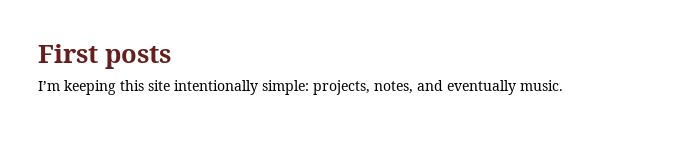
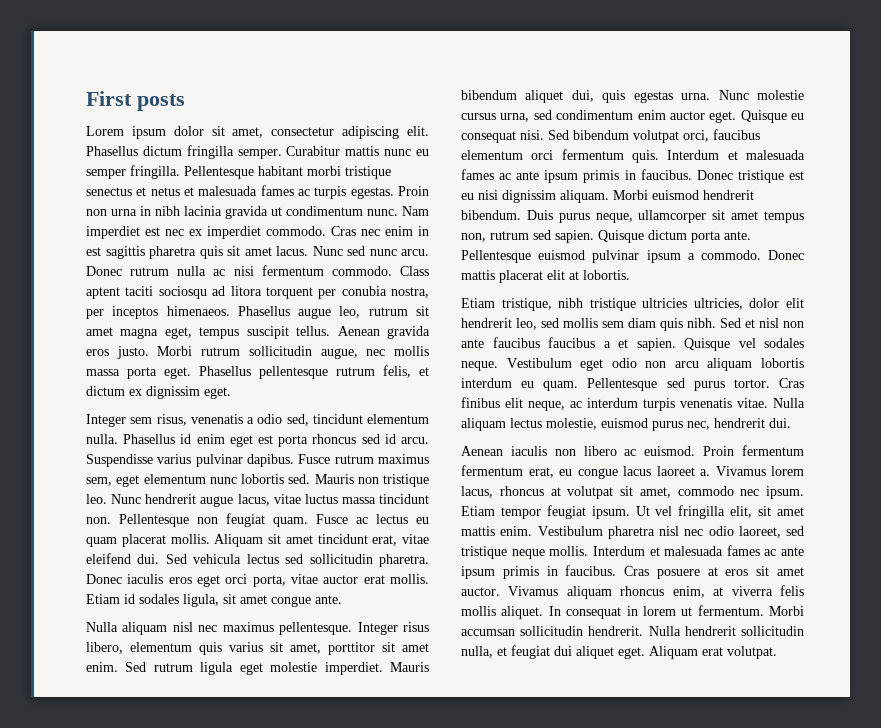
[38,80,563,95] I’m keeping this site intentionally simple: projects, notes, and eventually music. -> [86,126,429,139] [86,145,429,159] [86,165,391,179] [86,185,429,199] [86,206,429,219] [86,226,429,239] [86,246,429,259] [86,265,429,276] [86,286,429,299] [86,306,429,319] [86,326,430,339] [86,346,429,359] [86,365,429,379] [86,386,231,399] [86,414,429,427] [86,434,429,447] [86,454,429,467] [86,474,429,487] [86,494,429,507] [86,513,429,527] [86,534,429,547] [86,553,429,567] [86,574,429,587] [86,594,342,607] [86,622,429,635] [86,642,429,655] [86,662,429,675] [461,90,804,103] [461,110,804,123] [461,129,760,143] [461,149,805,163] [461,169,804,183] [461,190,754,203] [461,210,804,223] [461,230,751,243] [461,250,804,263] [461,270,630,283] [461,298,804,311] [461,318,804,331] [461,337,804,351] [461,358,804,371] [461,378,804,391] [461,397,805,411] [461,418,791,431] [461,445,804,456] [461,465,804,479] [461,486,804,499] [461,505,804,519] [461,526,804,539] [461,545,804,559] [461,565,804,579] [461,585,804,599] [461,605,804,619] [461,626,804,636] [461,645,777,659] Lorem ipsum dolor sit amet, consectetur adipiscing elit. Phasellus dictum fringilla semper. Curabitur mattis nunc eu semper fringilla. Pellentesque habitant morbi tristique senectus et netus et malesuada fames ac turpis egestas. Proin non urna in nibh lacinia gravida ut condimentum nunc. Nam imperdiet est nec ex imperdiet commodo. Cras nec enim in est sagittis pharetra quis sit amet lacus. Nunc sed nunc arcu. Donec rutrum nulla ac nisi fermentum commodo. Class aptent taciti sociosqu ad litora torquent per conubia nostra, per inceptos himenaeos. Phasellus augue leo, rutrum sit amet magna eget, tempus suscipit tellus. Aenean gravida eros justo. Morbi rutrum sollicitudin augue, nec mollis massa porta eget. Phasellus pellentesque rutrum felis, et dictum ex dignissim eget. // Integer sem risus, venenatis a odio sed, tincidunt elementum nulla. Phasellus id enim eget est porta rhoncus sed id arcu. Suspendisse varius pulvinar dapibus. Fusce rutrum maximus sem, eget elementum nunc lobortis sed. Mauris non tristique leo. Nunc hendrerit augue lacus, vitae luctus massa tincidunt non. Pellentesque non feugiat quam. Fusce ac lectus eu quam placerat mollis. Aliquam sit amet tincidunt erat, vitae eleifend dui. Sed vehicula lectus sed sollicitudin pharetra. Donec iaculis eros eget orci porta, vitae auctor erat mollis. Etiam id sodales ligula, sit amet congue ante. // Nulla aliquam nisl nec maximus pellentesque. Integer risus libero, elementum quis varius sit amet, porttitor sit amet enim. Sed rutrum ligula eget molestie imperdiet. Mauris bibendum aliquet dui, quis egestas urna. Nunc molestie cursus urna, sed condimentum enim auctor eget. Quisque eu consequat nisi. Sed bibendum volutpat orci, faucibus elementum orci fermentum quis. Interdum et malesuada fames ac ante ipsum primis in faucibus. Donec tristique est eu nisi dignissim aliquam. Morbi euismod hendrerit bibendum. Duis purus neque, ullamcorper sit amet tempus non, rutrum sed sapien. Quisque dictum porta ante. Pellentesque euismod pulvinar ipsum a commodo. Donec mattis placerat elit at lobortis. // Etiam tristique, nibh tristique ultricies ultricies, dolor elit hendrerit leo, sed mollis sem diam quis nibh. Sed et nisl non ante faucibus faucibus a et sapien. Quisque vel sodales neque. Vestibulum eget odio non arcu aliquam lobortis interdum eu quam. Pellentesque sed purus tortor. Cras finibus elit neque, ac interdum turpis venenatis vitae. Nulla aliquam lectus molestie, euismod purus nec, hendrerit dui. // Aenean iaculis non libero ac euismod. Proin fermentum fermentum erat, eu congue lacus laoreet a. Vivamus lorem lacus, rhoncus at volutpat sit amet, commodo nec ipsum. Etiam tempor feugiat ipsum. Ut vel fringilla elit, sit amet mattis enim. Vestibulum pharetra nisl nec odio laoreet, sed tristique neque mollis. Interdum et malesuada fames ac ante ipsum primis in faucibus. Cras posuere at eros sit amet auctor. Vivamus aliquam rhoncus enim, at viverra felis mollis aliquet. In consequat in lorem ut fermentum. Morbi accumsan sollicitudin hendrerit. Nulla hendrerit sollicitudin nulla, et feugiat dui aliquet eget. Aliquam erat volutpat.

